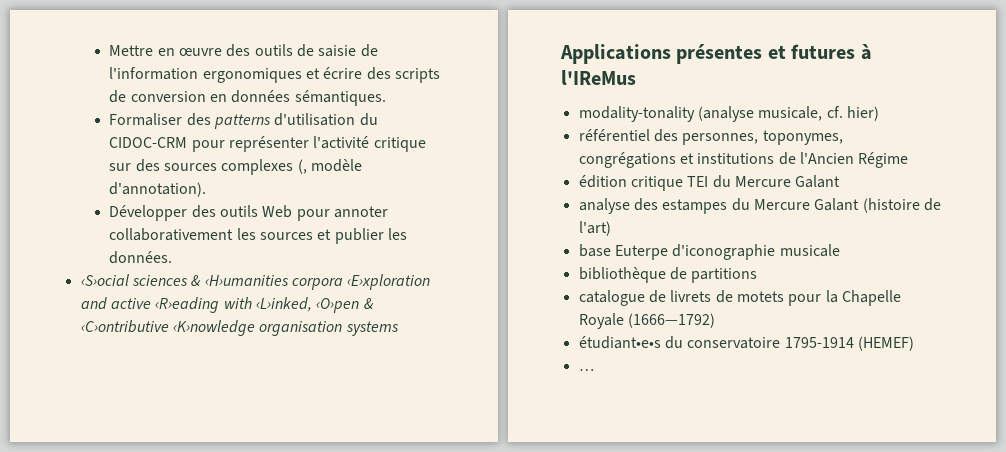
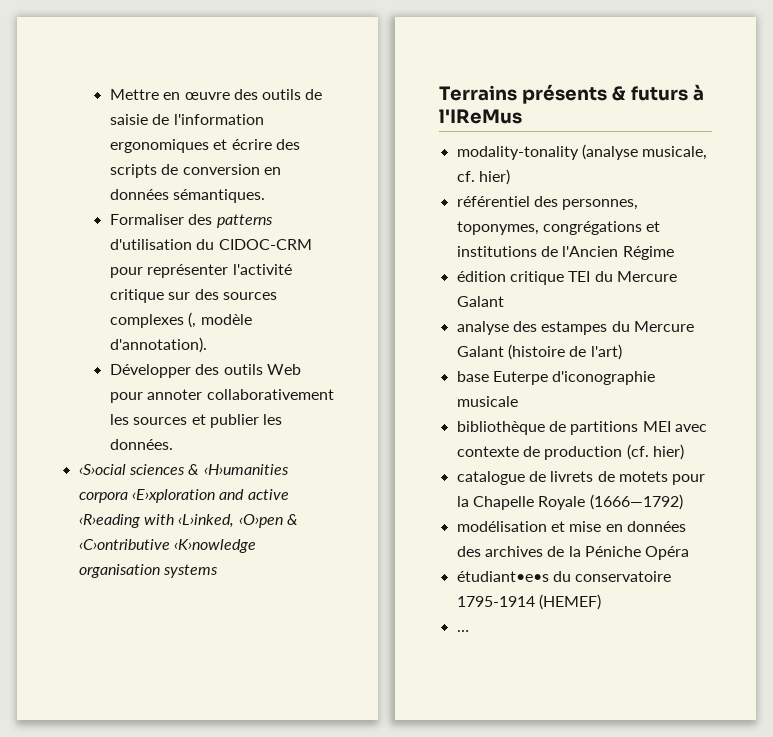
[560,44,856,64] Applications présentes et futures -> [439,84,688,104] Terrains présents & futurs
(758, 275) none -> [642,421,707,432] [456,444,684,460] MEI avec contexte de production (cf. hier)
(715, 320) none -> [456,521,686,532] [456,546,690,560] // modélisation et mise en données des archives de la Péniche Opéra

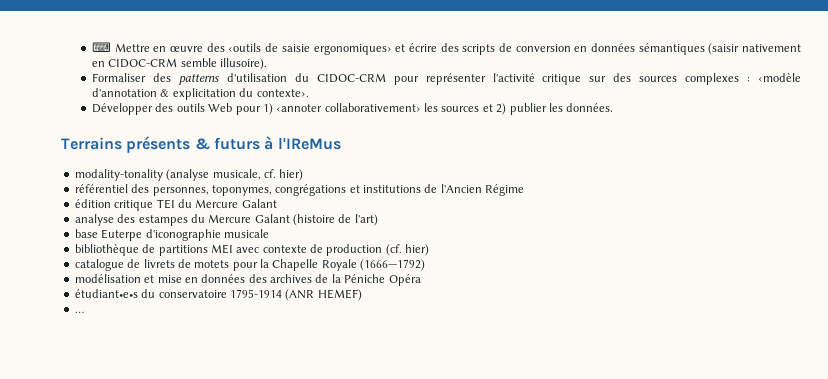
(109, 94) none -> [92,42,112,52] ⌨
[262,89,302,100] outils -> [228,43,262,52] ‹outils
[152,114,264,125] [109,139,209,153] de l'information ergonomiques -> [313,44,392,55] ergonomiques›
[173,189,266,203] sémantiques. -> [638,43,802,55] [92,58,268,70] sémantiques (saisir nativement en CIDOC-CRM semble illusoire).
[188,312,252,328] [109,337,207,353] (, modèle d'annotation). -> [747,73,802,82] [92,88,309,100] : ‹modèle d'annotation & explicitation du contexte›.
[147,389,334,400] annoter collaborativement -> [262,103,421,115] 1) ‹annoter collaborativement›
(206, 419) none -> [496,103,507,115] 2)
[78,464,289,475] [78,489,289,503] [78,514,298,528] [78,539,256,553] [78,564,218,578] // ‹S›ocial sciences & ‹H›umanities corpora ‹E›xploration and active ‹R›eading with ‹L›inked, ‹O›pen & ‹C›ontributive ‹K›nowledge organisation systems -> (614, 107) none
[538,594,601,610] (HEMEF) -> [285,289,362,301] (ANR HEMEF)

